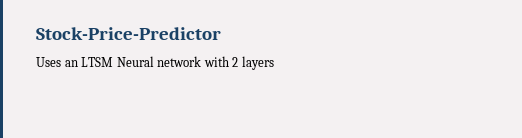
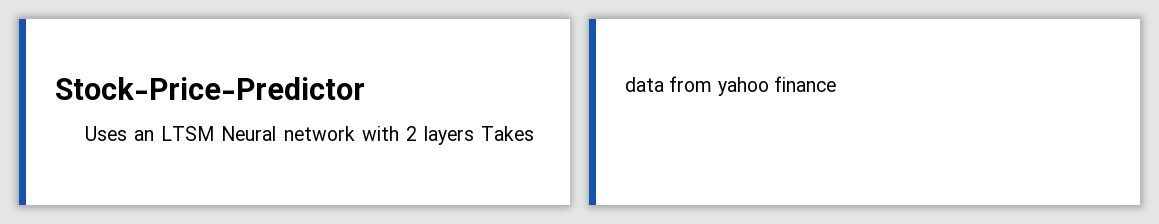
(274, 63) none -> [481,126,534,141] [625,76,836,96] Takes data from yahoo finance

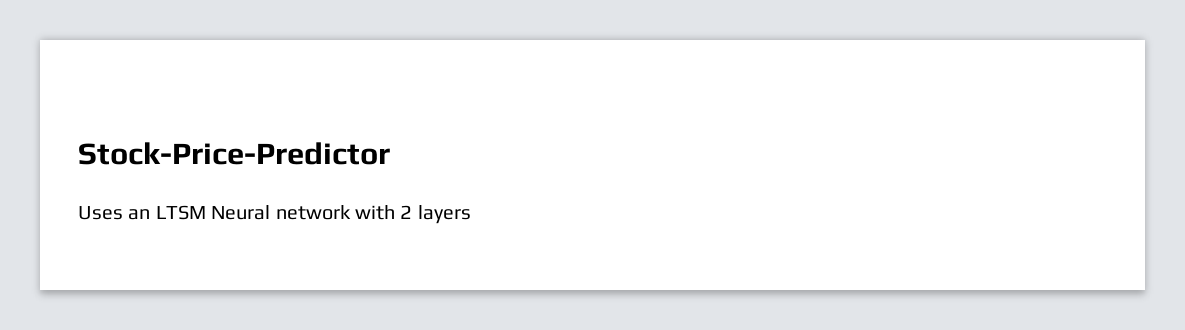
[481,126,534,141] [625,76,836,96] Takes data from yahoo finance -> (471, 214) none

